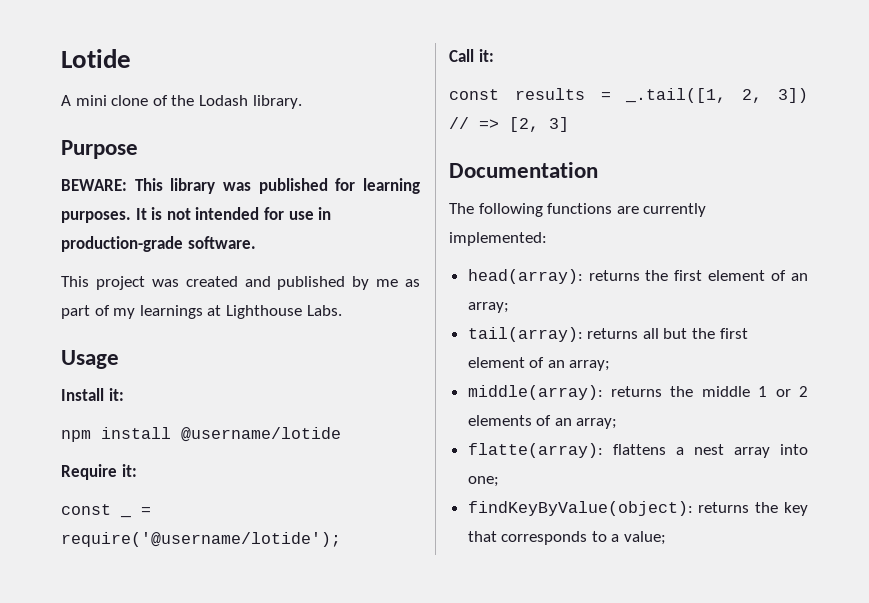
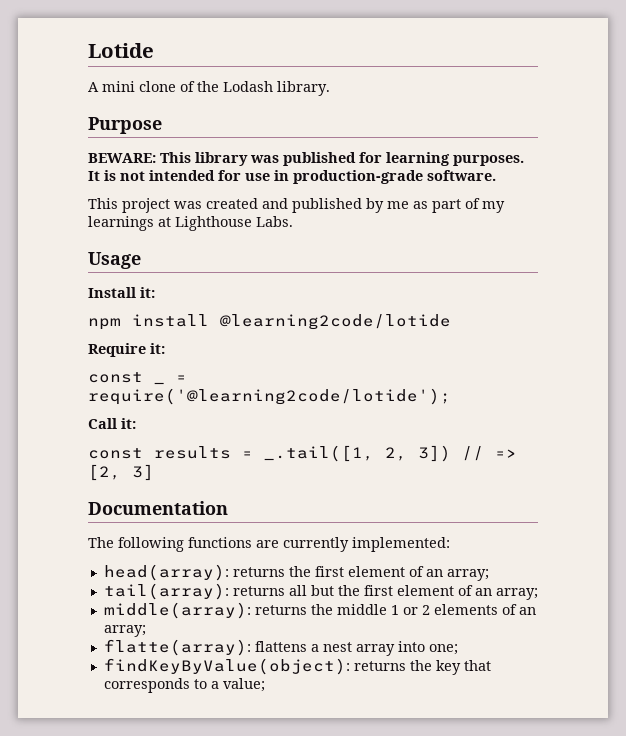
[181,427,341,442] @username/lotide -> [220,314,451,330] @learning2code/lotide
[61,532,341,547] require('@username/lotide'); -> [88,388,451,405] require('@learning2code/lotide');

